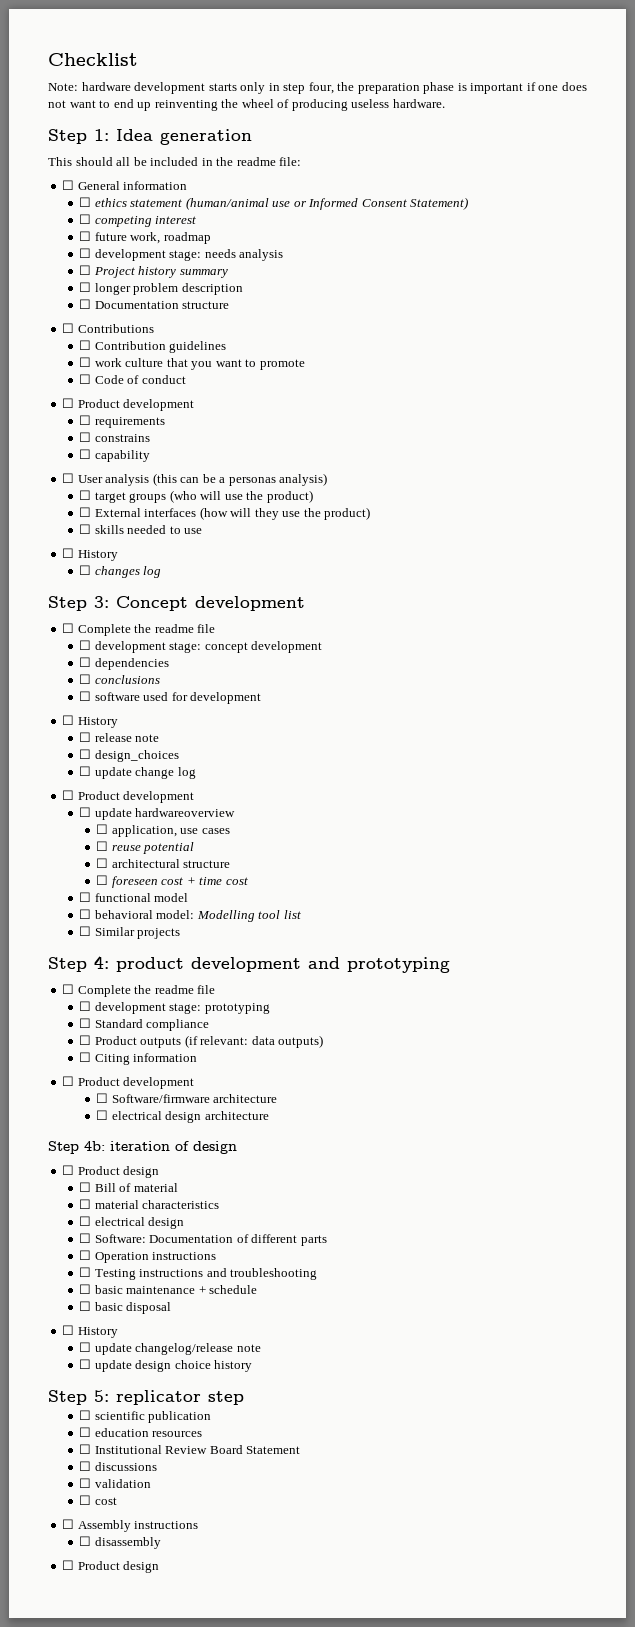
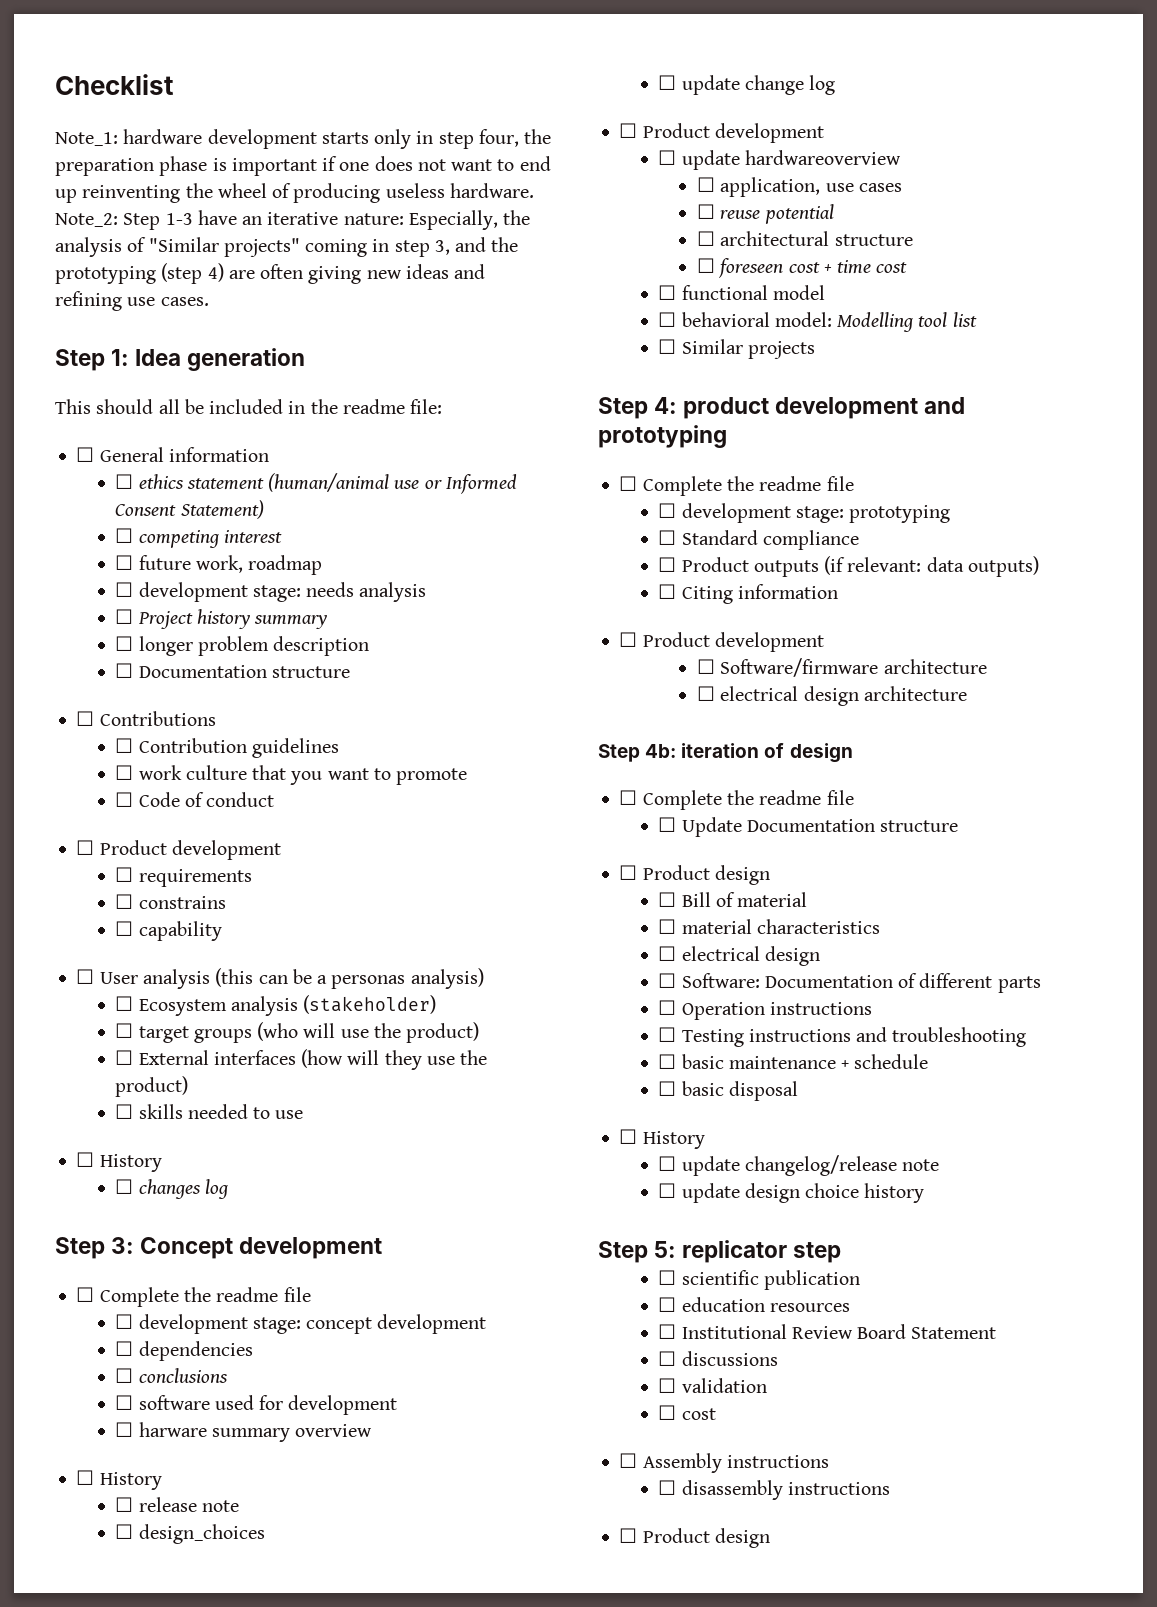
[48,83,78,91] Note: -> [55,132,118,146] Note_1:
(445, 103) none -> [55,210,531,230] [55,237,519,257] [55,263,486,284] [55,291,209,311] Note_2: Step 1-3 have an iterative nature: Especially, the analysis of "Similar projects" coming in step 3, and the prototyping (step 4) are often giving new ideas and refining use cases.
(328, 479) none -> [115,995,437,1016] // ☐ Ecosystem analysis (stakeholder)
(262, 698) none -> [115,1422,373,1442] // ☐ harware summary overview
(237, 1147) none -> [619,790,854,810] [658,817,959,837] // ☐ Complete the readme file // ☐ Update Documentation structure
(161, 1543) none -> [787,1482,890,1495] instructions

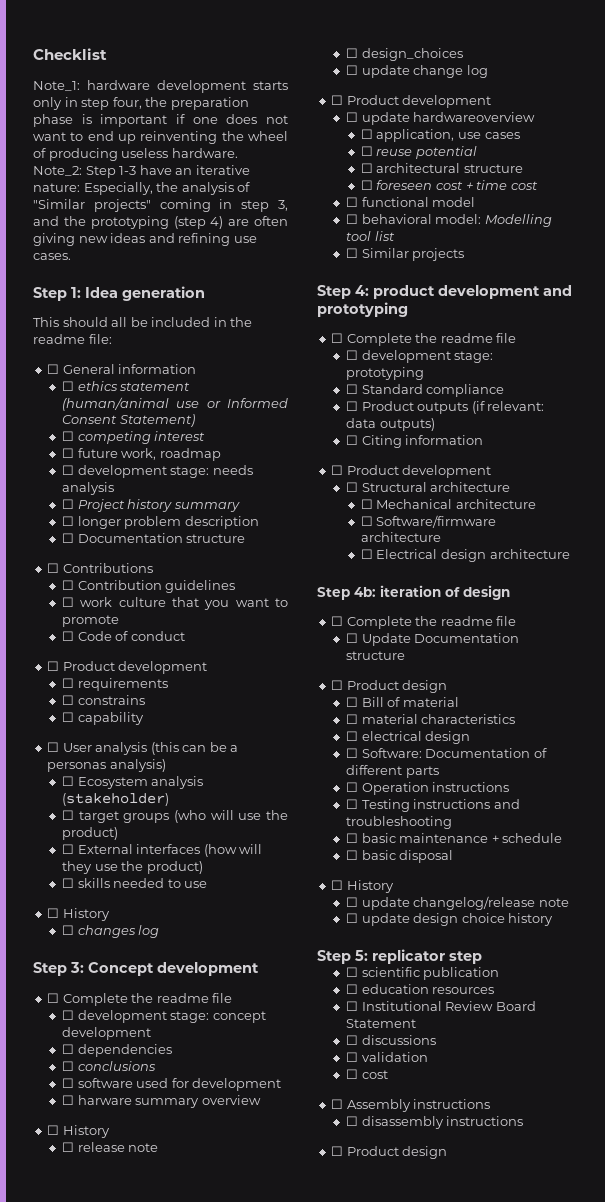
(824, 642) none -> [346,482,511,492] [360,499,536,509] // ☐ Structural architecture // ☐ Mechanical architecture
[720,686,799,701] electrical -> [376,549,438,559] Electrical

